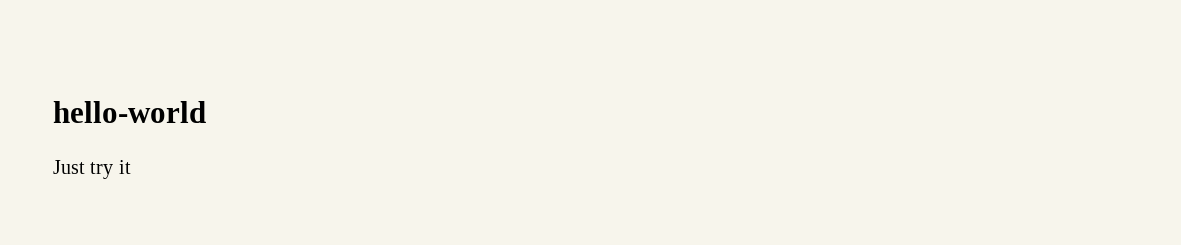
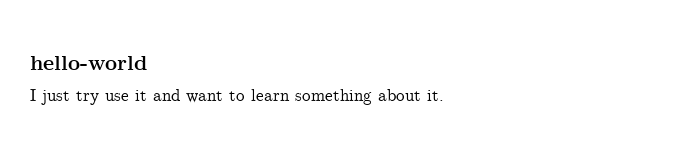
[53,160,131,179] Just try it -> [30,89,444,105] I just try use it and want to learn something about it.

